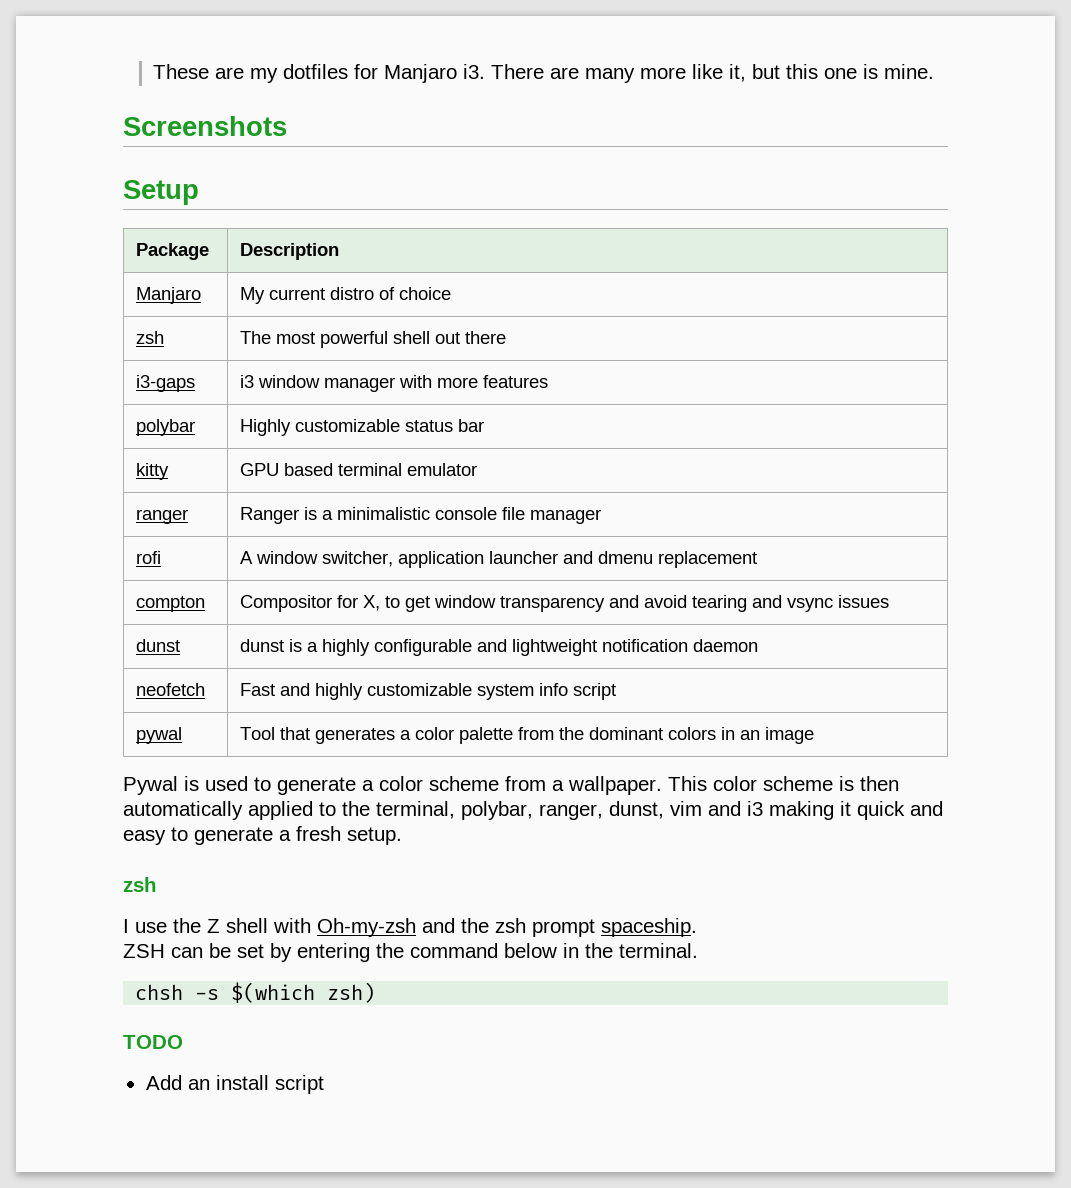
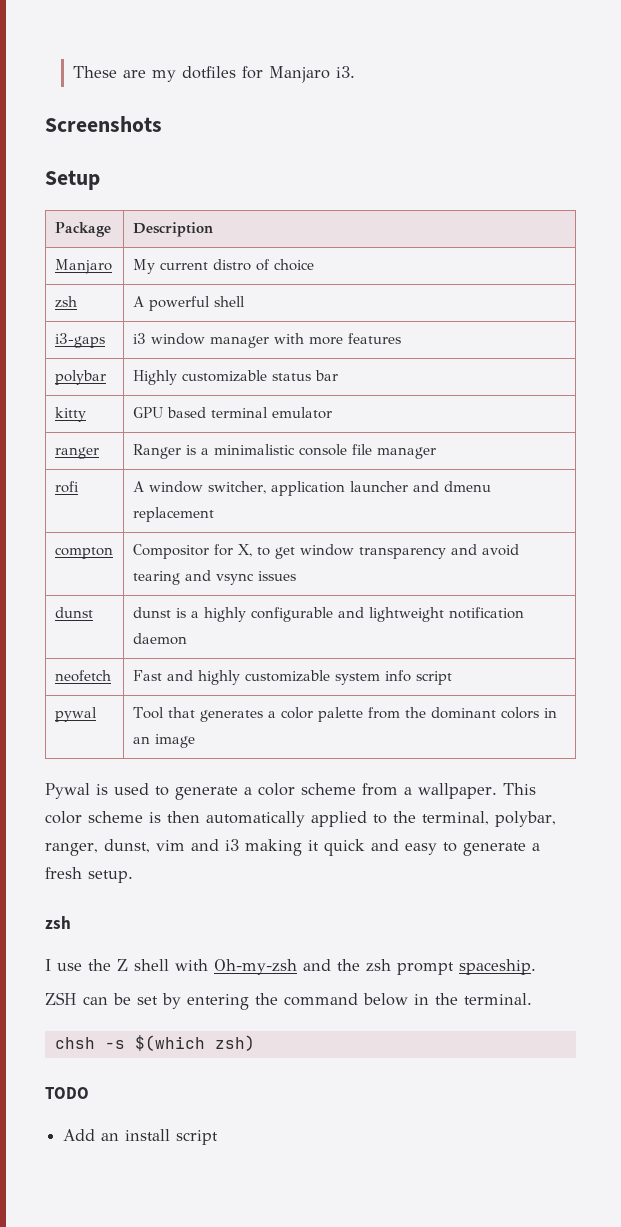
[491,64,935,83] There are many more like it, but this one is mine. -> (355, 72) none
[240,331,316,344] The most -> [132,296,144,307] A
[435,331,507,344] out there -> (245, 301) none

